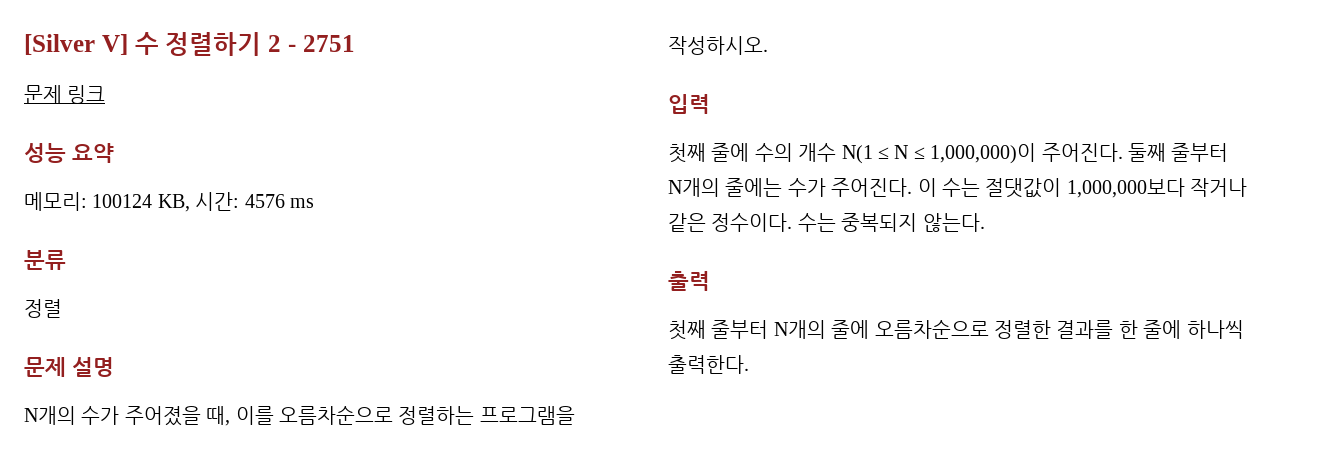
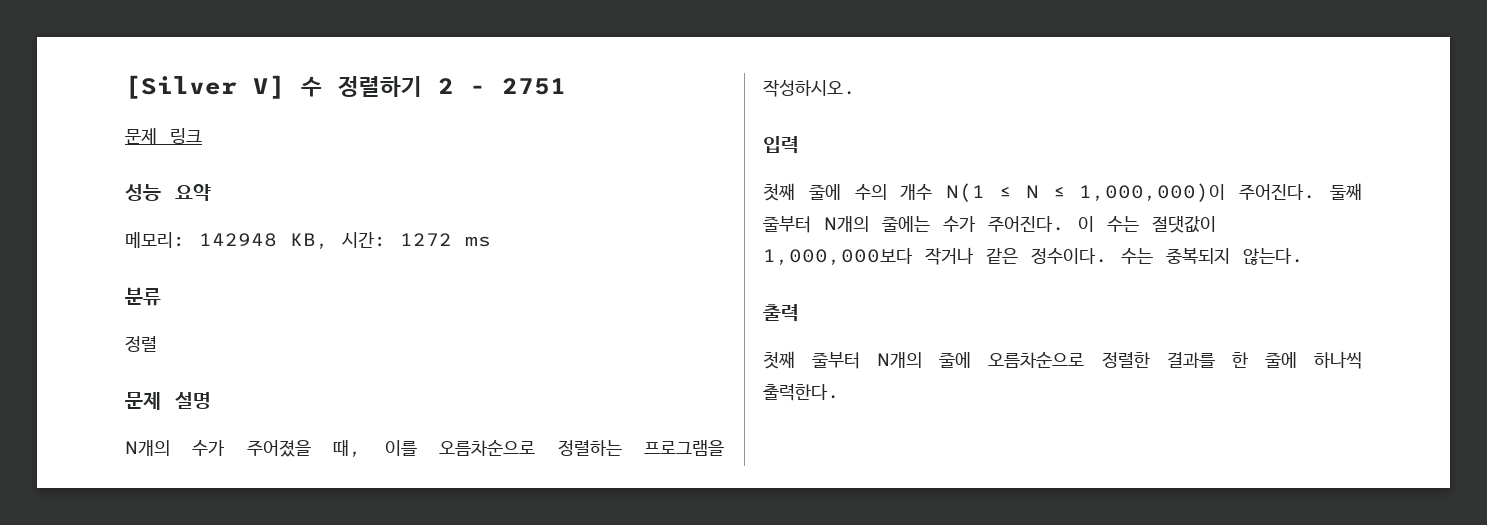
[92,194,153,208] 100124 -> [199,233,277,247] 142948
[244,194,285,208] 4576 -> [400,233,452,246] 1272

